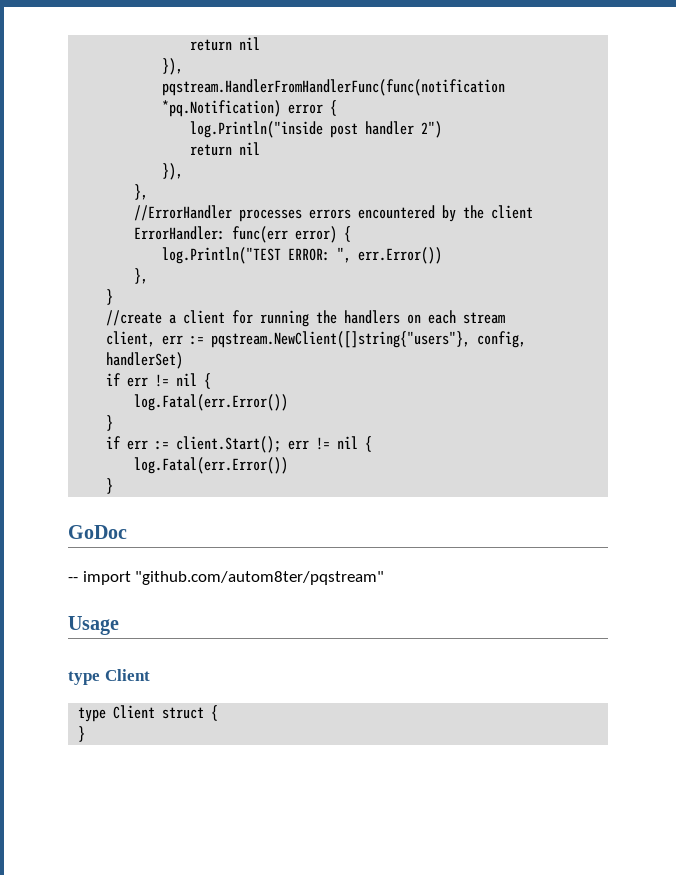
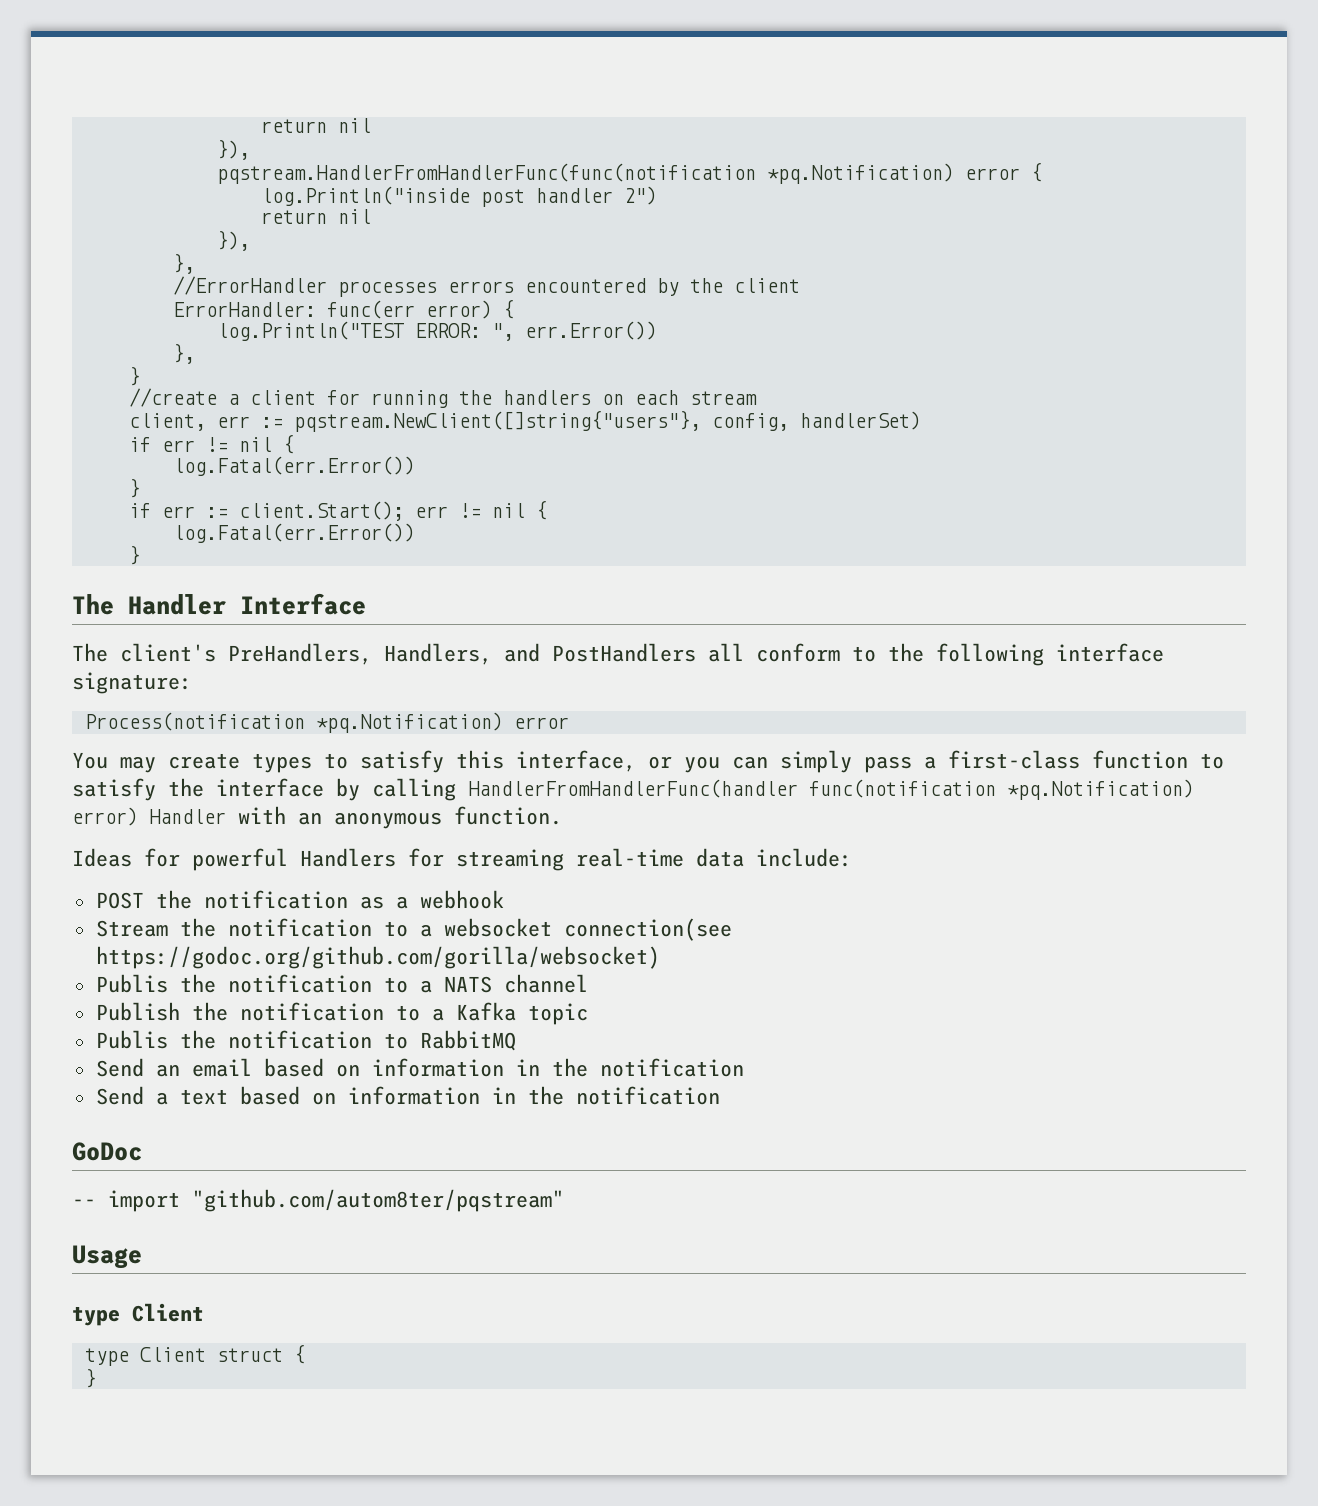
(114, 486) none -> [72,593,366,615] [72,643,1164,666] [72,672,192,694] [84,712,569,733] [72,750,1224,773] [72,778,1194,801] [72,806,562,829] [72,848,852,871] [95,890,504,909] [95,918,732,941] [95,946,660,969] [95,974,588,993] [95,1002,588,1025] [95,1030,516,1051] [95,1058,744,1077] [95,1086,720,1105] // The Handler Interface // The client's PreHandlers, Handlers, and PostHandlers all conform to the following interface signature: // Process(notification *pq.Notification) error // You may create types to satisfy this interface, or you can simply pass a first-class function to satisfy the interface by calling HandlerFromHandlerFunc(handler func(notification *pq.Notification) error) Handler with an anonymous function. // Ideas for powerful Handlers for streaming real-time data include: // POST the notification as a webhook // Stream the notification to a websocket connection(see https://godoc.org/github.com/gorilla/websocket) // Publis the notification to a NATS channel // Publish the notification to a Kafka topic // Publis the notification to RabbitMQ // Send an email based on information in the notification // Send a text based on information in the notification

